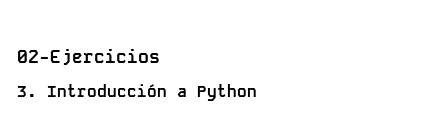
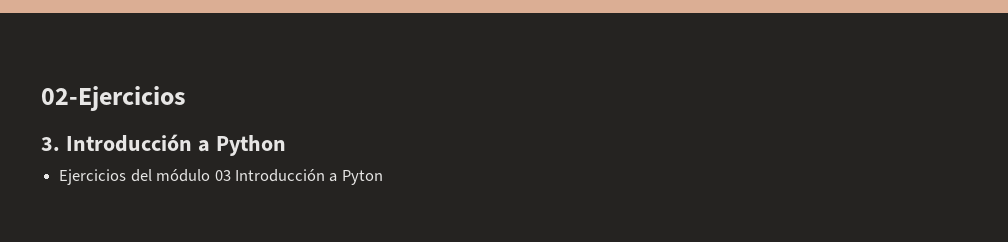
(257, 92) none -> [59,169,383,185] // Ejercicios del módulo 03 Introducción a Pyton

